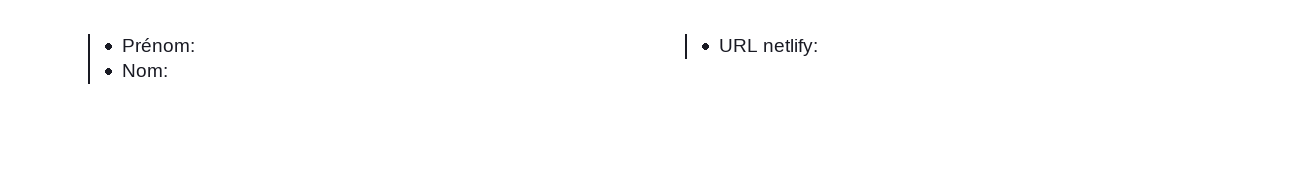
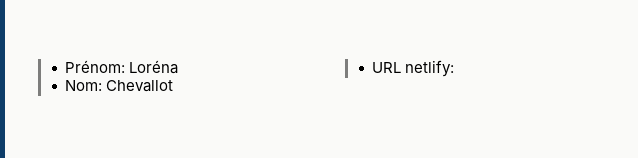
(195, 45) none -> [129,60,179,74] Loréna
(168, 70) none -> [106,80,174,92] Chevallot

